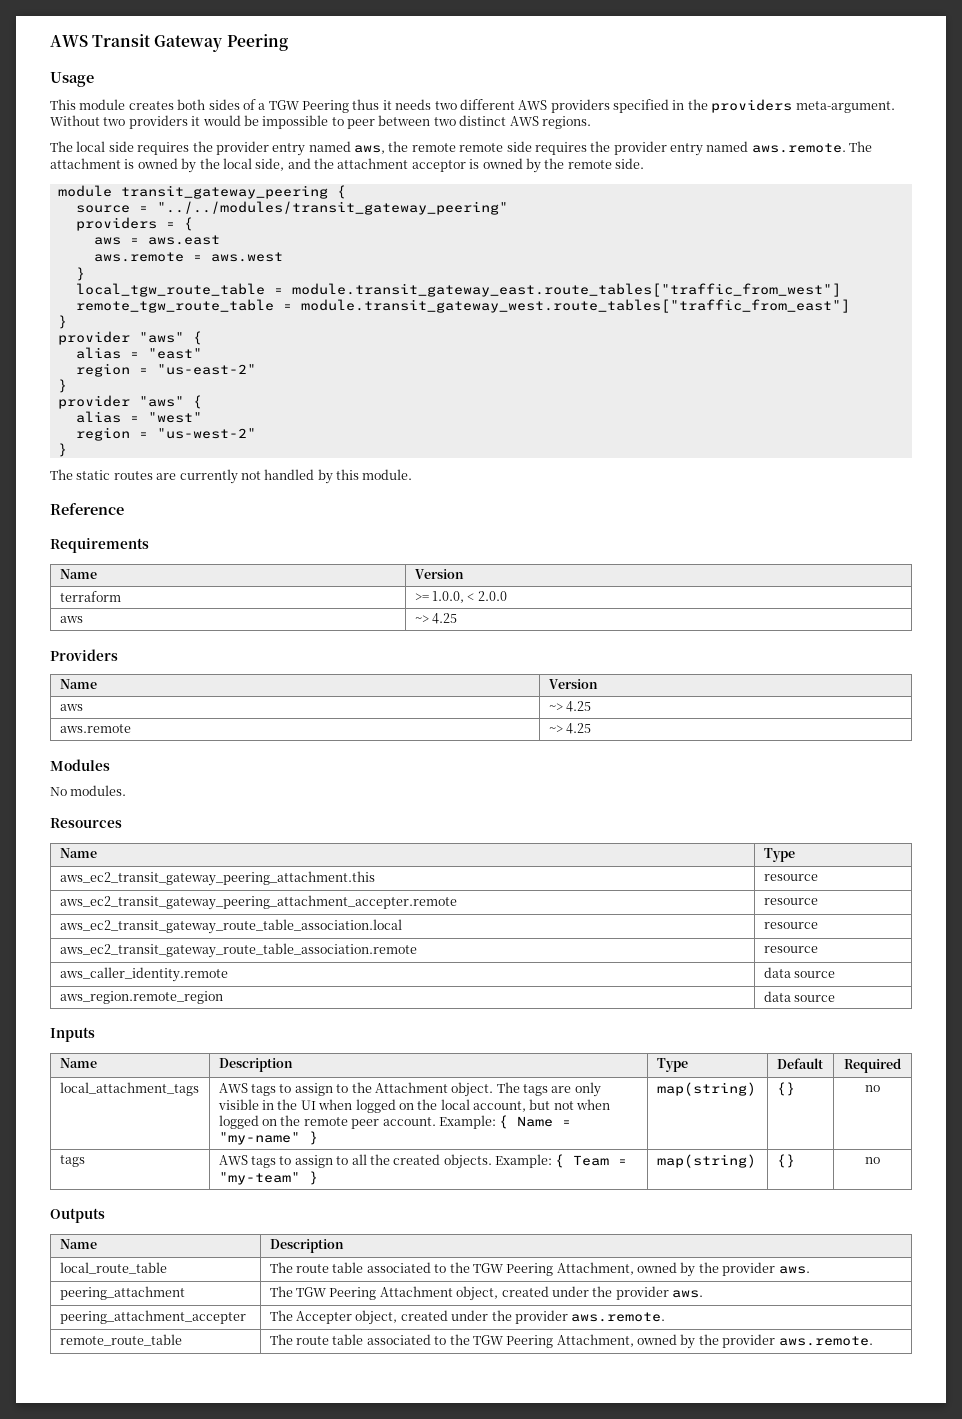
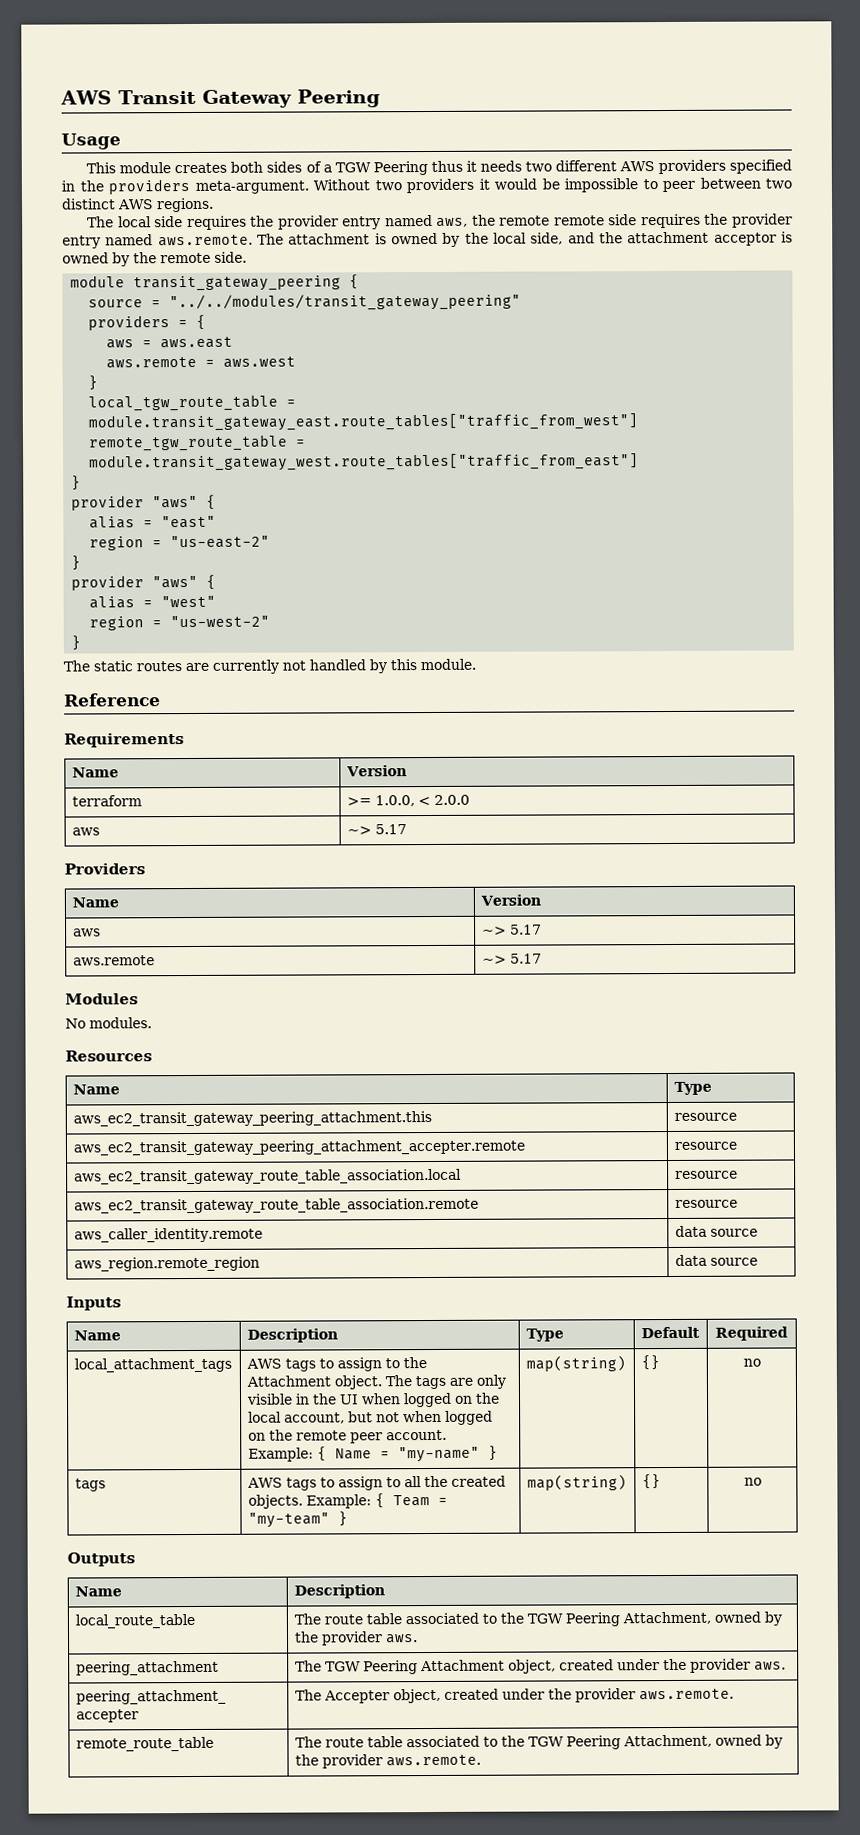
[432,613,458,624] 4.25 -> [374,824,407,835] 5.17
[566,701,592,712] 4.25 -> [509,924,542,935] 5.17
[566,723,592,734] 4.25 -> [509,953,542,964] 5.17

